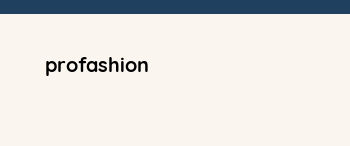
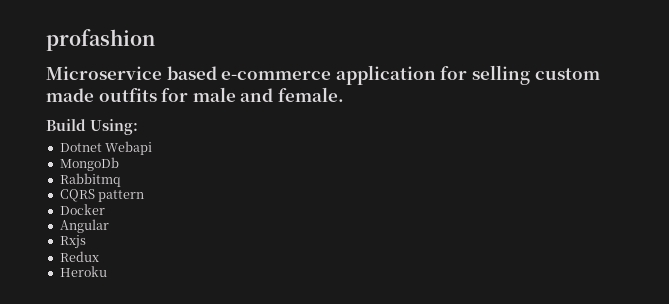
(149, 66) none -> [46,65,600,85] [46,87,344,102] [46,119,138,135] [59,141,153,155] [59,157,119,171] [59,173,121,187] [59,189,145,202] [59,204,105,215] [59,219,109,233] [59,235,86,249] [59,251,99,262] [59,266,107,277] // Microservice based e-commerce application for selling custom made outfits for male and female. // Build Using: // Dotnet Webapi // MongoDb // Rabbitmq // CQRS pattern // Docker // Angular // Rxjs // Redux // Heroku

